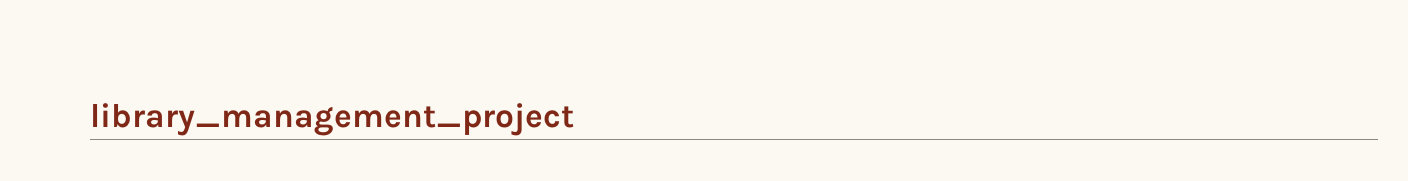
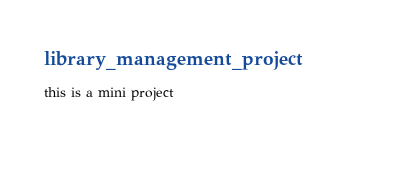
(574, 119) none -> [44,87,174,101] // this is a mini project

